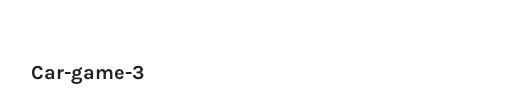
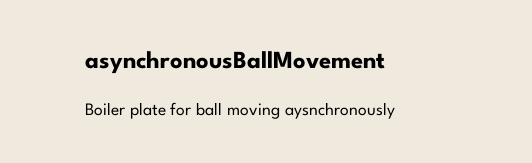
[31,65,144,85] Car-game-3 -> [85,51,385,74] [85,102,395,119] asynchronousBallMovement // Boiler plate for ball moving aysnchronously

